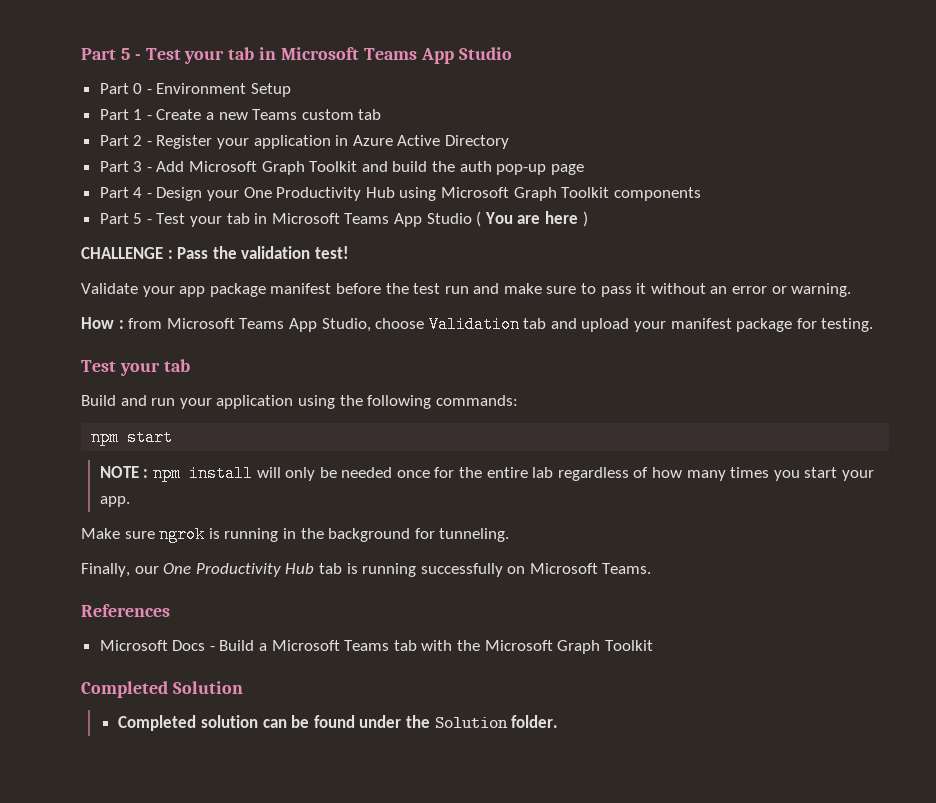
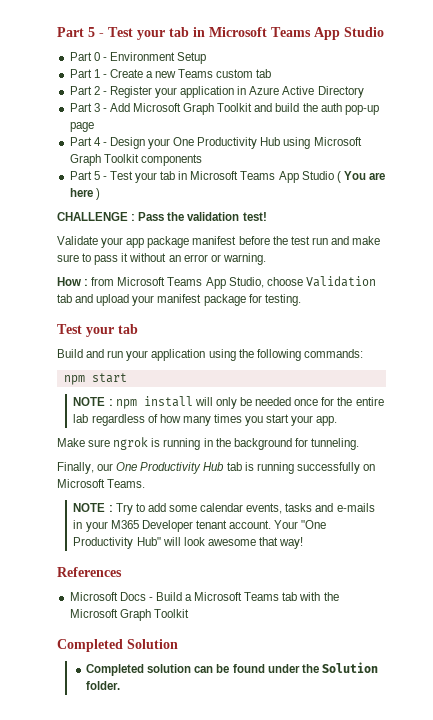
(652, 568) none -> [73,503,375,515] [73,520,327,532] [73,537,304,549] // NOTE : Try to add some calendar events, tasks and e-mails in your M365 Developer tenant account. Your "One Productivity Hub" will look awesome that way!

